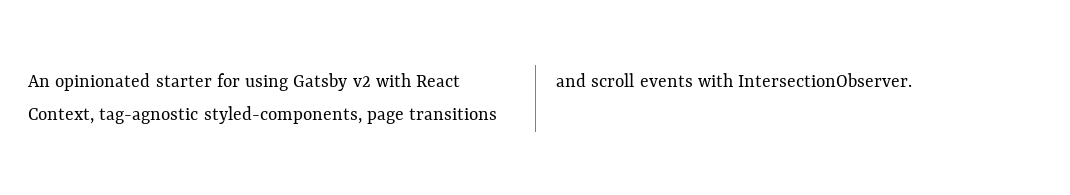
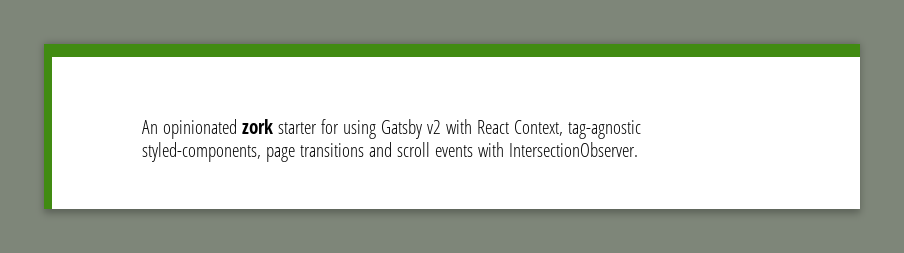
(151, 82) none -> [241,119,273,134] zork

